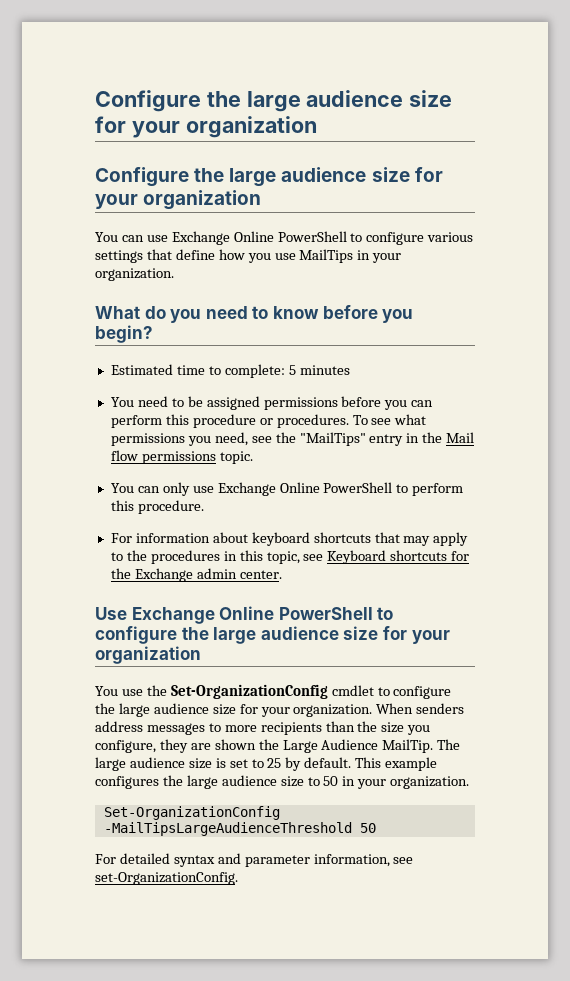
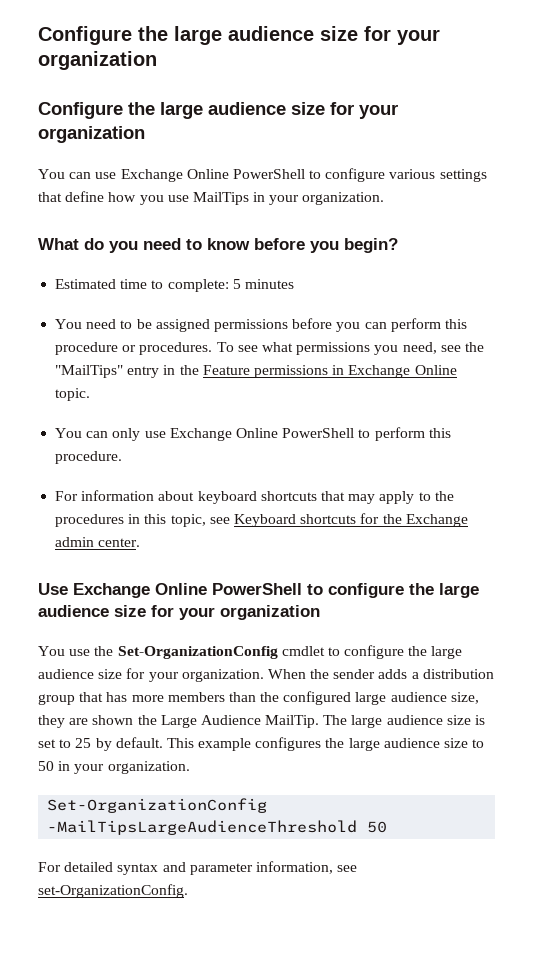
[446,432,475,443] [110,450,216,464] Mail flow permissions -> [202,365,457,378] Feature permissions in Exchange Online
[416,703,465,714] [95,721,431,735] [95,740,156,753] senders address messages to more recipients than the size you configure, -> [310,669,494,679] [38,691,479,705] the sender adds a distribution group that has more members than the configured large audience size,

